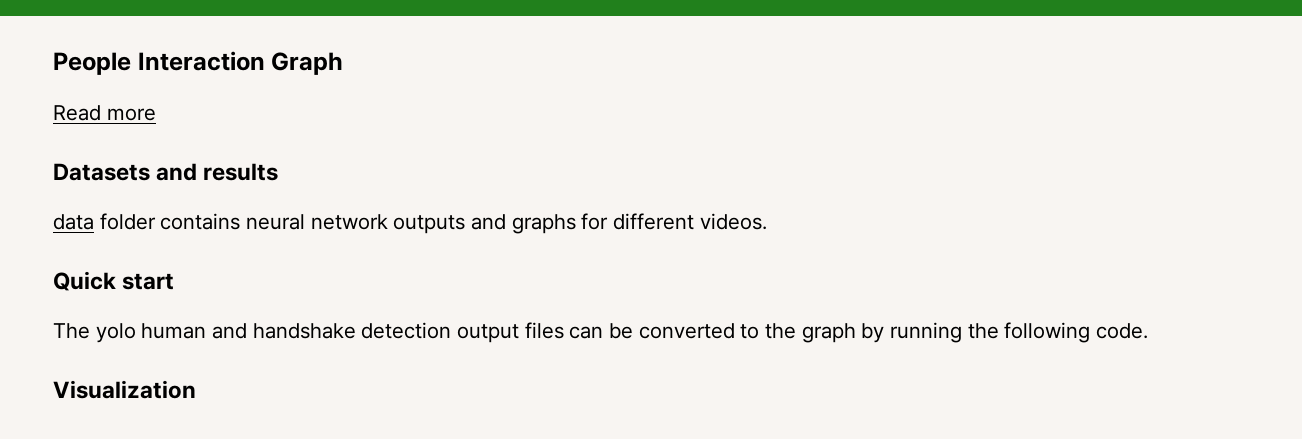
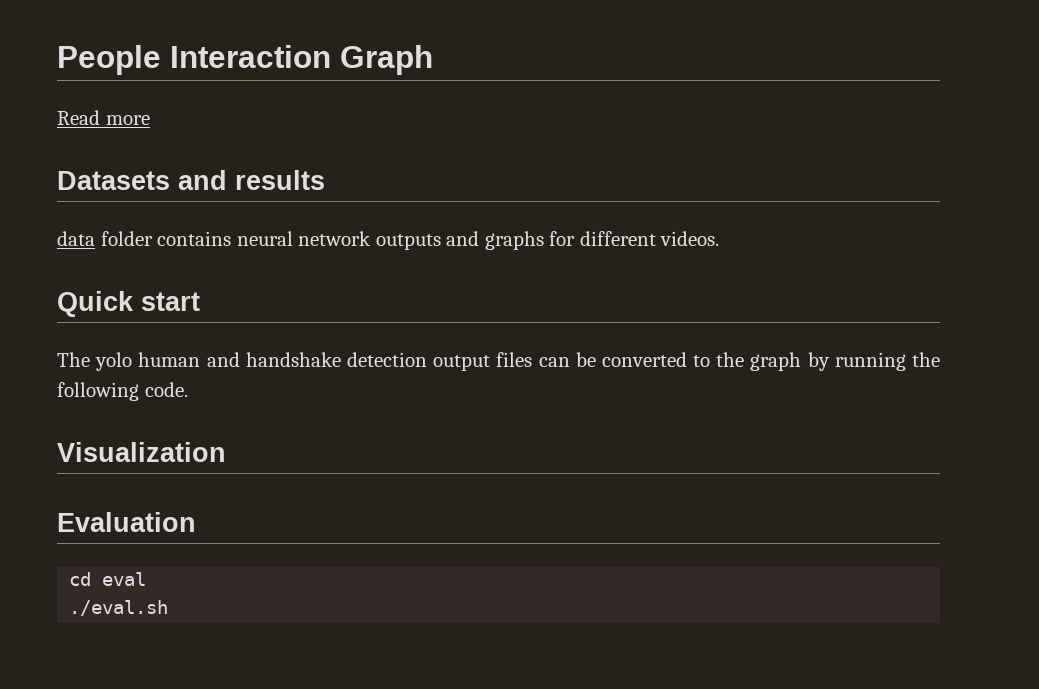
(196, 389) none -> [57,512,196,532] [69,572,147,586] [69,600,169,616] // Evaluation // cd eval // ./eval.sh

